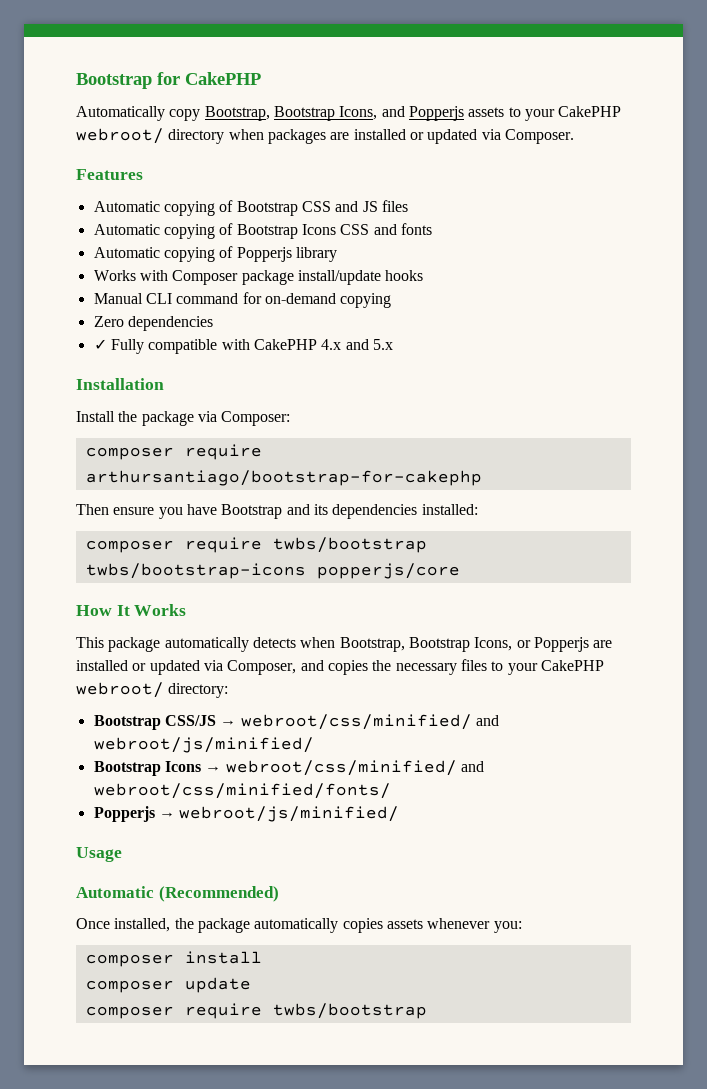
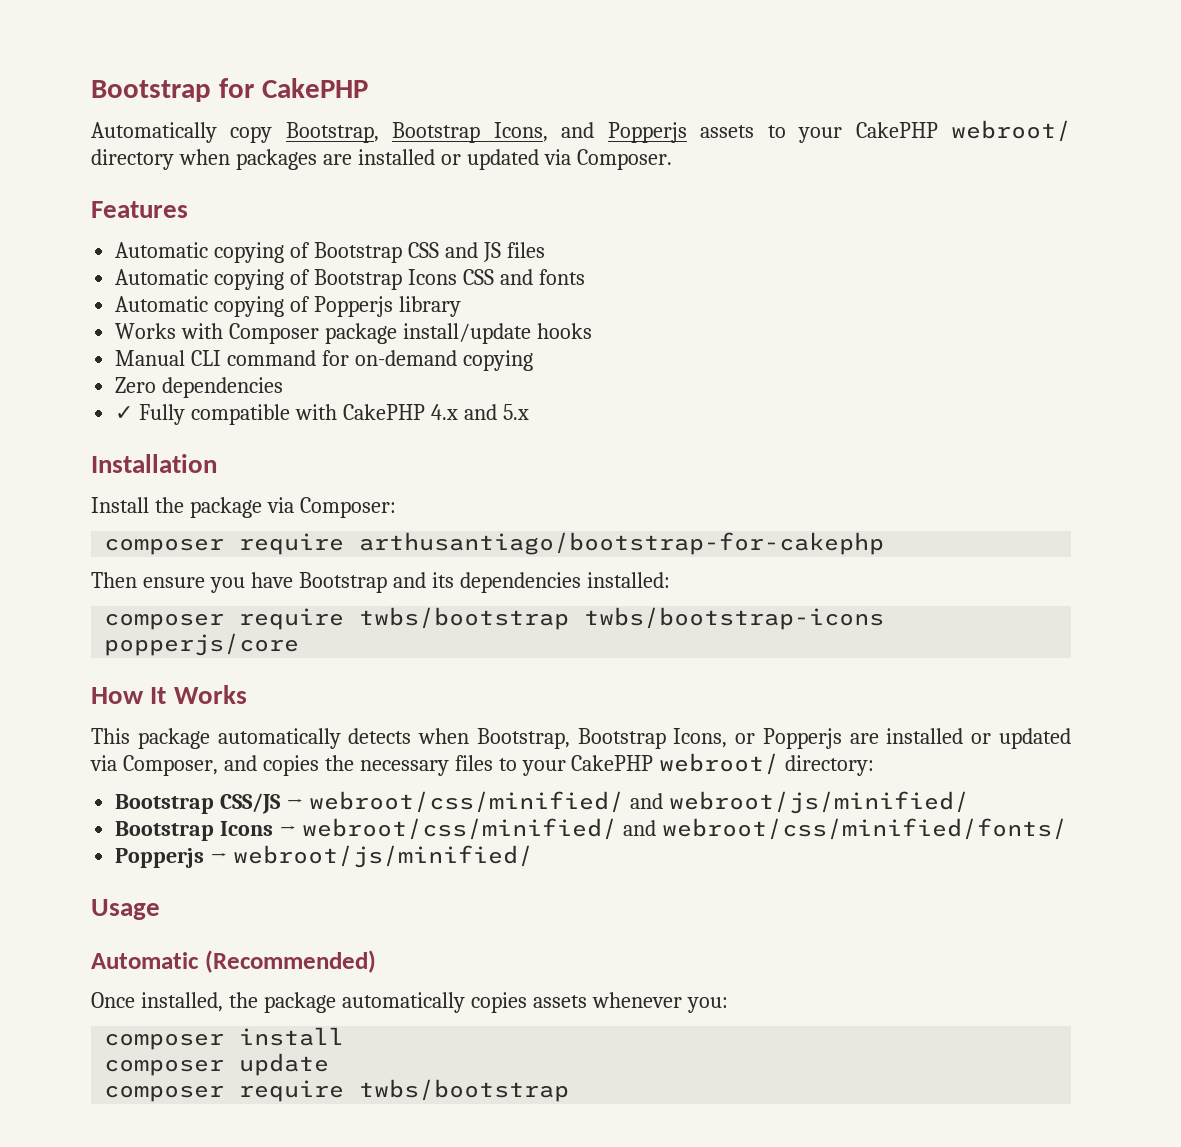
[85,470,482,486] arthursantiago/bootstrap-for-cakephp -> [359,532,885,555] arthusantiago/bootstrap-for-cakephp

